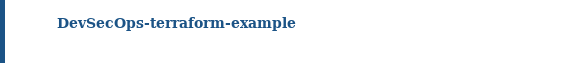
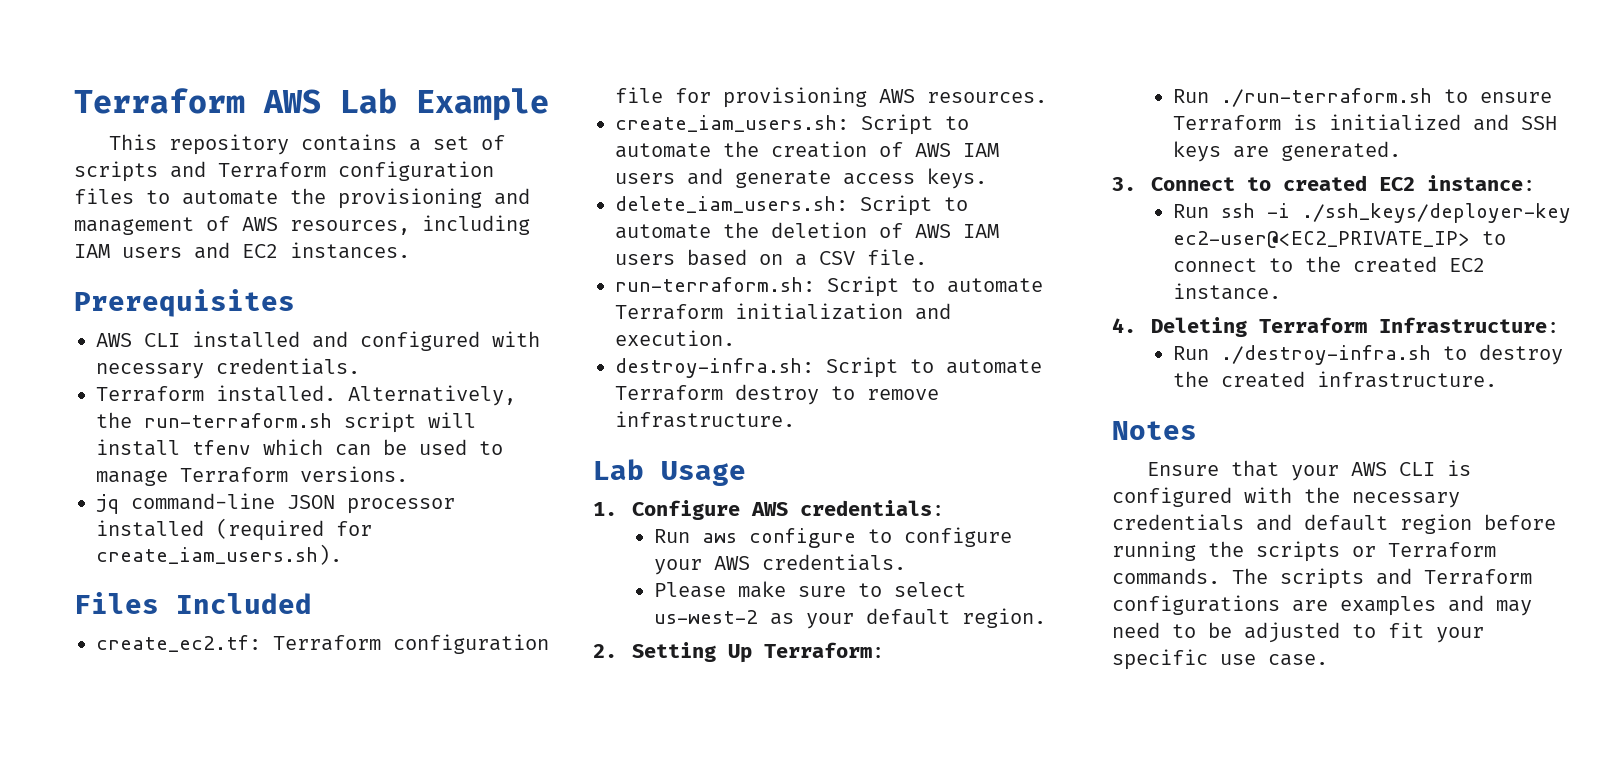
[57,17,296,31] DevSecOps-terraform-example -> [74,88,549,121] [108,134,505,155] [74,161,494,182] [74,188,530,209] [74,215,530,235] [74,242,410,259] [74,289,295,317] [96,331,540,351] [96,358,360,379] [96,385,516,406] [96,412,476,433] [96,439,503,456] [96,466,408,486] [96,493,455,514] [96,518,372,541] [96,544,342,565] [74,592,312,614] [96,634,549,654] [615,87,1047,108] [615,114,969,135] [615,141,999,158] [615,168,987,189] [615,195,968,216] [615,222,999,239] [615,249,927,266] [615,276,1043,297] [615,303,951,320] [615,330,735,346] [615,357,1042,378] [615,384,939,405] [615,411,795,428] [593,459,746,486] [593,500,944,520] [653,527,1012,548] [653,554,906,575] [653,581,966,598] [653,608,1046,629] [593,642,884,663] [1172,88,1552,107] [1172,114,1557,131] [1172,141,1401,162] [1112,175,1535,191] [1172,203,1571,223] [1172,231,1506,248] [1172,256,1485,273] [1172,283,1281,300] [1112,317,1559,337] [1172,344,1563,365] [1172,371,1497,388] [1112,421,1197,440] [1146,460,1471,481] [1112,487,1460,508] [1112,514,1556,534] [1112,541,1496,562] [1112,568,1532,589] [1112,595,1532,616] [1112,622,1484,643] [1112,649,1328,670] Terraform AWS Lab Example // This repository contains a set of scripts and Terraform configuration files to automate the provisioning and management of AWS resources, including IAM users and EC2 instances. // Prerequisites // AWS CLI installed and configured with necessary credentials. // Terraform installed. Alternatively, the run-terraform.sh script will install tfenv which can be used to manage Terraform versions. // jq command-line JSON processor installed (required for create_iam_users.sh). // Files Included // create_ec2.tf: Terraform configuration file for provisioning AWS resources. // create_iam_users.sh: Script to automate the creation of AWS IAM users and generate access keys. // delete_iam_users.sh: Script to automate the deletion of AWS IAM users based on a CSV file. // run-terraform.sh: Script to automate Terraform initialization and execution. // destroy-infra.sh: Script to automate Terraform destroy to remove infrastructure. // Lab Usage // 1. Configure AWS credentials: // Run aws configure to configure your AWS credentials. // Please make sure to select us-west-2 as your default region. // 2. Setting Up Terraform: // Run ./run-terraform.sh to ensure Terraform is initialized and SSH keys are generated. // 3. Connect to created EC2 instance: // Run ssh -i ./ssh_keys/deployer-key ec2-user@<EC2_PRIVATE_IP> to connect to the created EC2 instance. // 4. Deleting Terraform Infrastructure: // Run ./destroy-infra.sh to destroy the created infrastructure. // Notes // Ensure that your AWS CLI is configured with the necessary credentials and default region before running the scripts or Terraform commands. The scripts and Terraform configurations are examples and may need to be adjusted to fit your specific use case.

